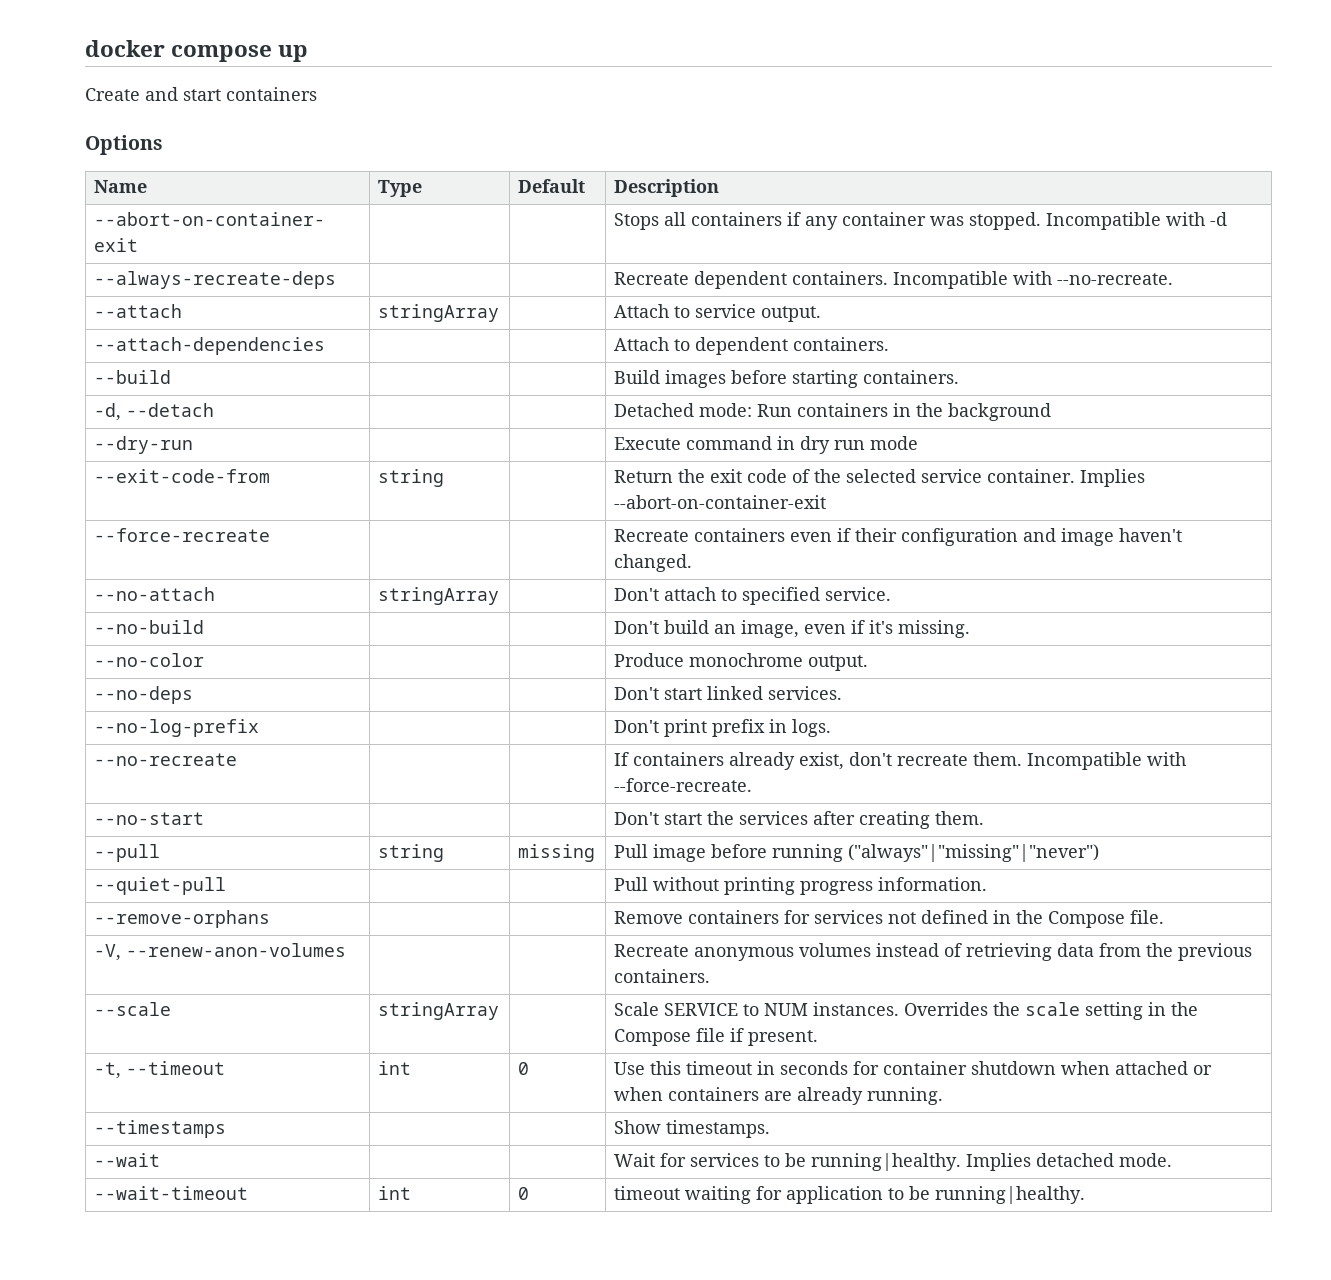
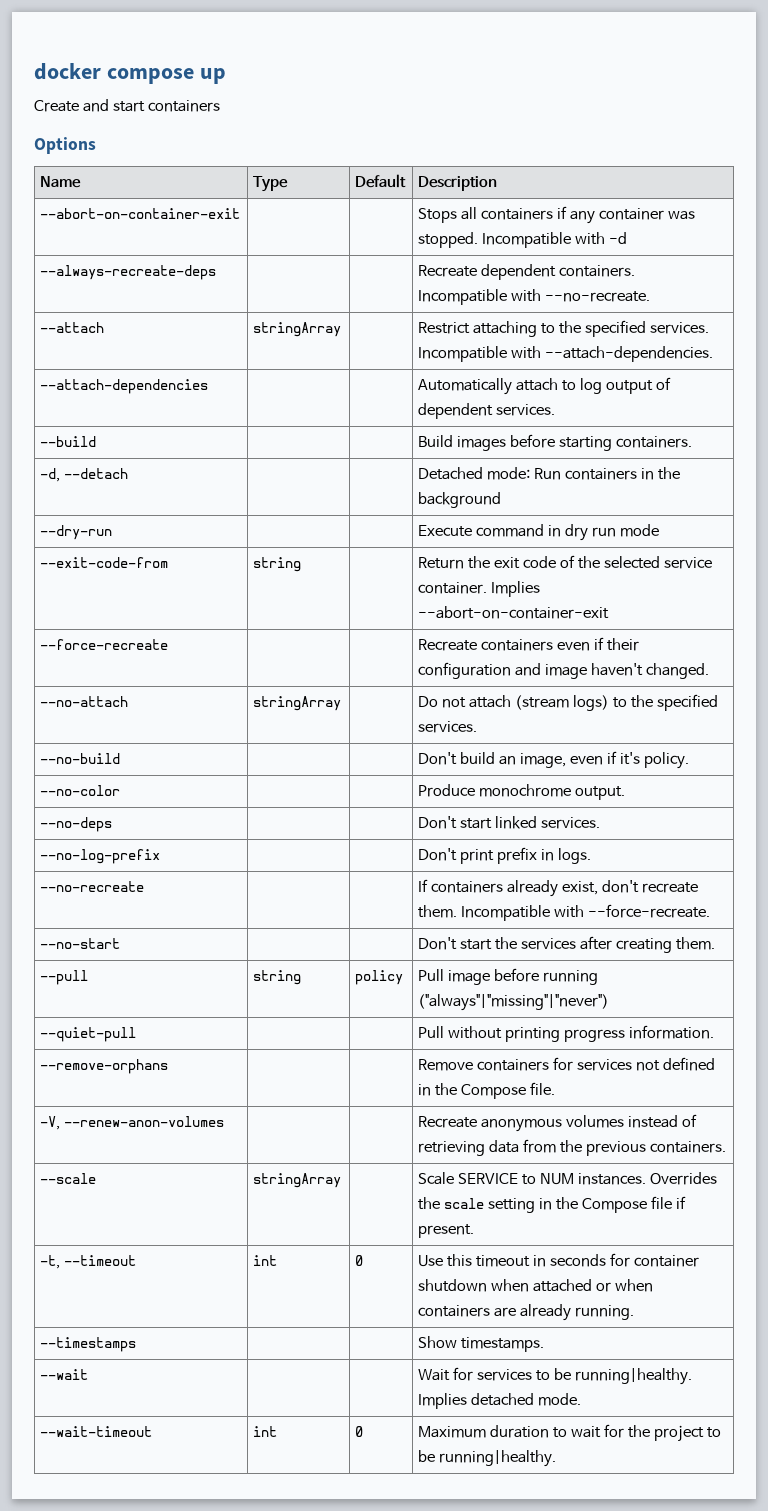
[614,304,822,322] [94,337,326,355] [614,337,890,355] Attach to service output. // --attach-dependencies | | | Attach to dependent containers. -> [418,320,709,337] [418,346,714,362] [40,379,209,394] [418,377,671,395] [418,403,556,419] Restrict attaching to the specified services. Incompatible with --attach-dependencies. // --attach-dependencies | | | Automatically attach to log output of dependent services.
[614,587,892,605] Don't attach to specified service. -> [418,694,718,711] [418,721,478,733] Do not attach (stream logs) to the specified services.
[898,620,971,638] missing. -> [643,752,689,769] policy.
[518,844,596,862] missing -> [355,970,404,985] policy
[614,1186,884,1204] timeout waiting for application -> [418,1424,704,1442] Maximum duration to wait for the project

